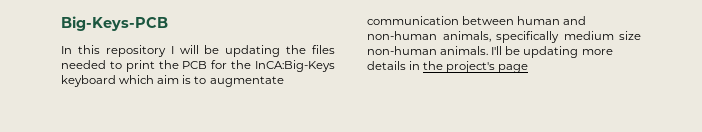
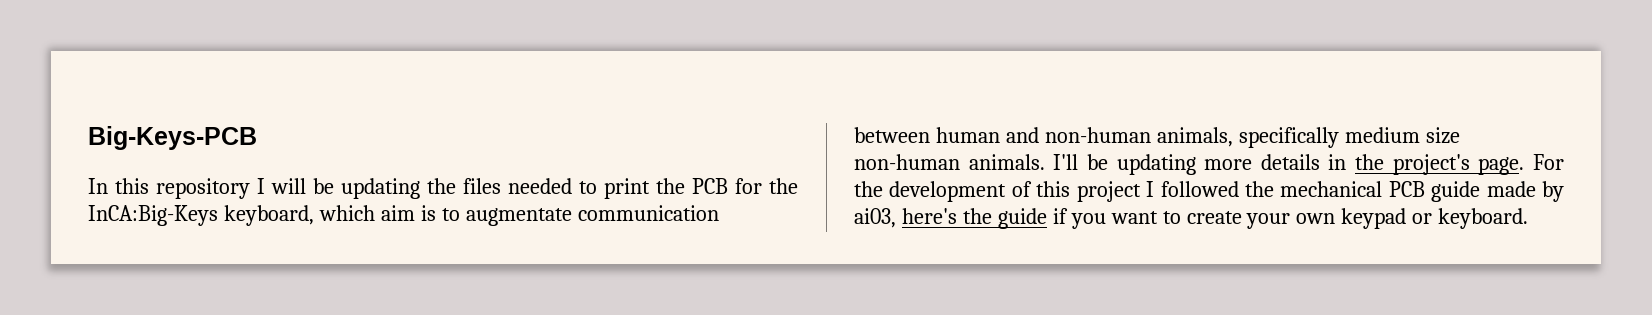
[61,75,116,87] keyboard -> [223,205,314,226] keyboard,
[498,64,529,73] page -> [1478,154,1564,175] [854,181,1564,202] [854,208,1529,229] page. For the development of this project I followed the mechanical PCB guide made by ai03, here's the guide if you want to create your own keypad or keyboard.

